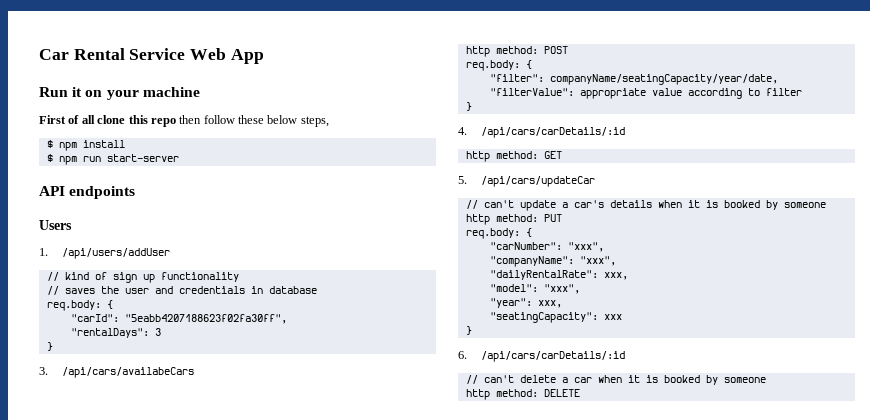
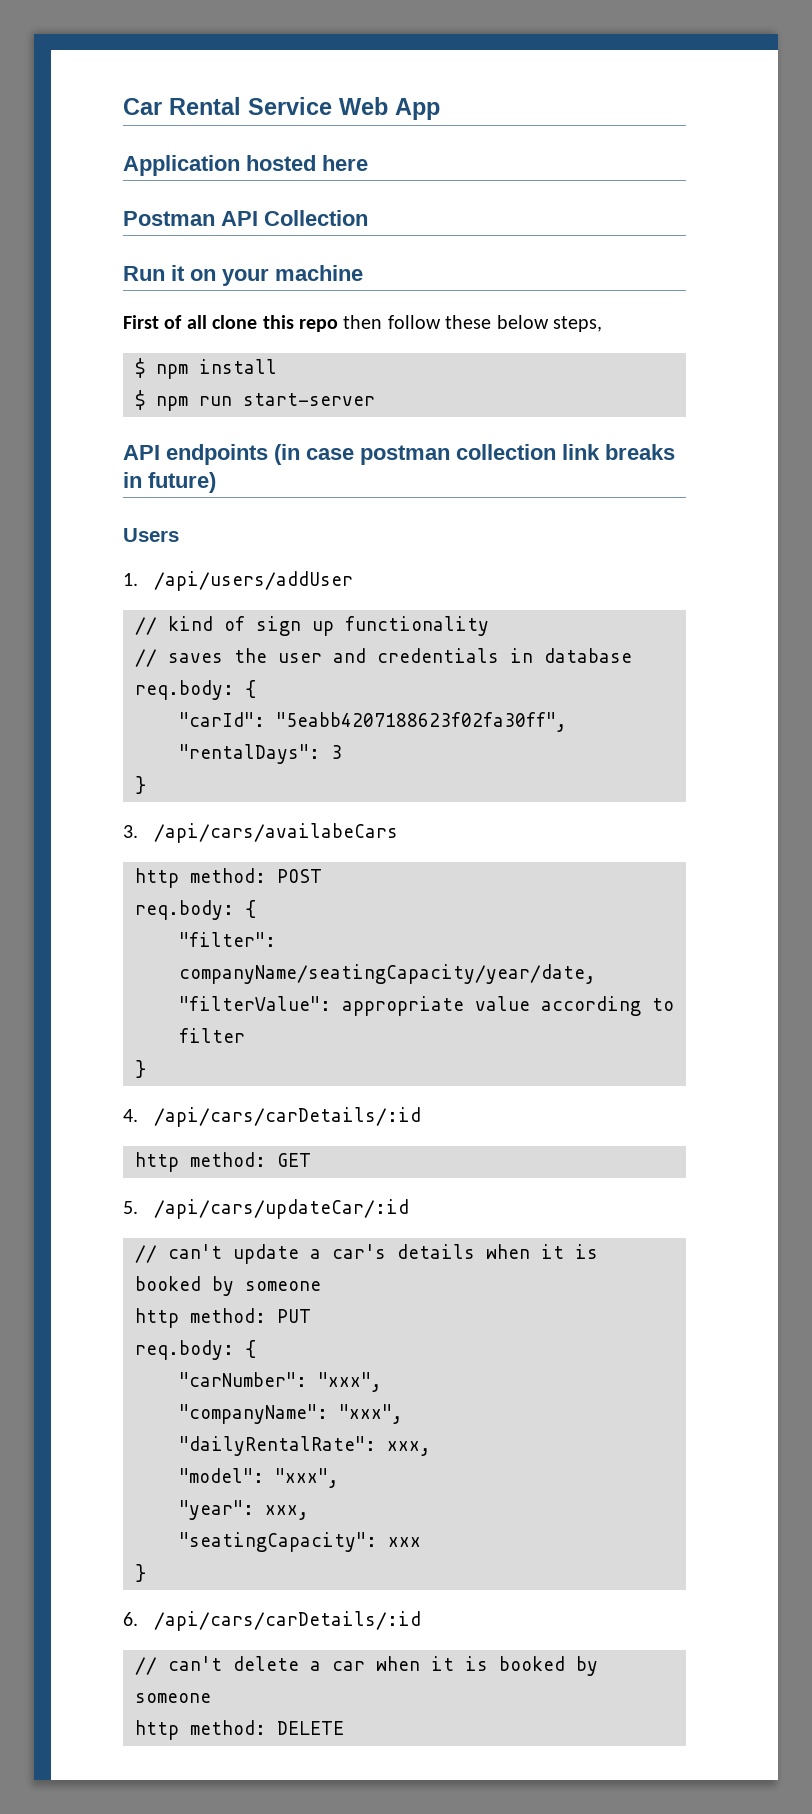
(264, 56) none -> [123,155,368,176] [123,210,368,226] // Application hosted here // Postman API Collection
(136, 192) none -> [274,444,675,465] [123,472,216,493] (in case postman collection link breaks in future)
[481,176,596,187] /api/cars/updateCar -> [153,1199,409,1219] /api/cars/updateCar/:id

